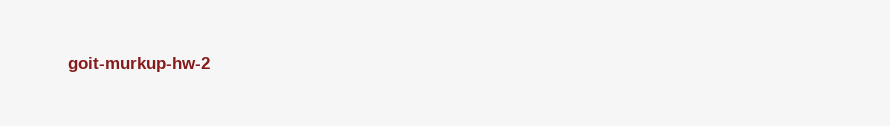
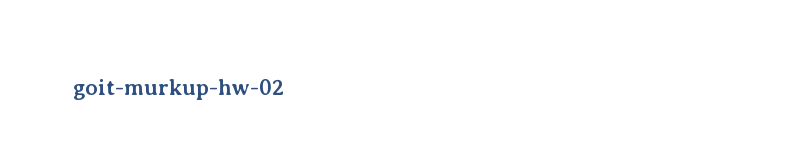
[68,57,210,72] goit-murkup-hw-2 -> [73,79,284,100] goit-murkup-hw-02

